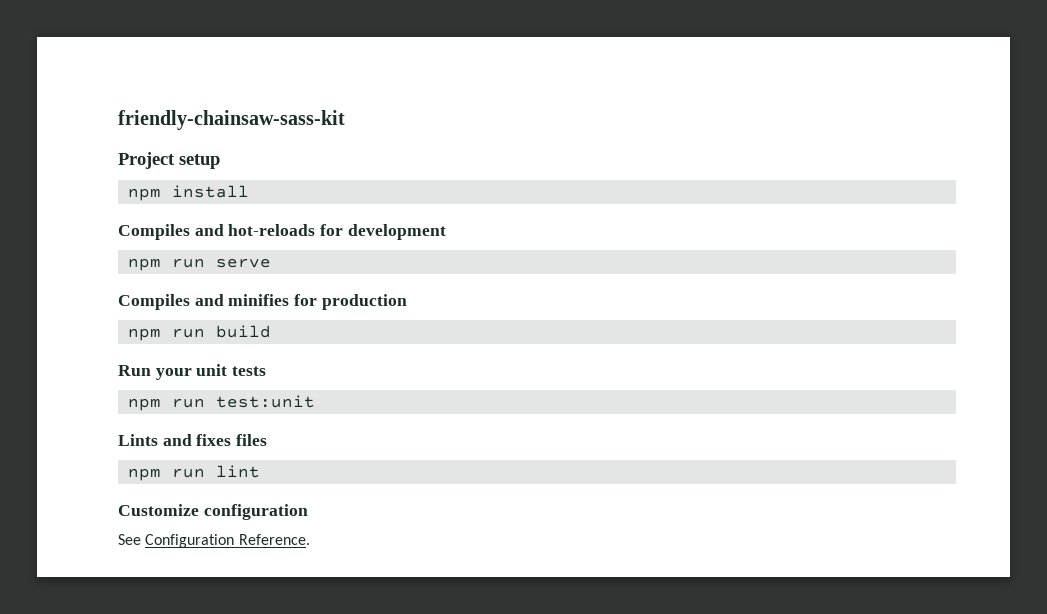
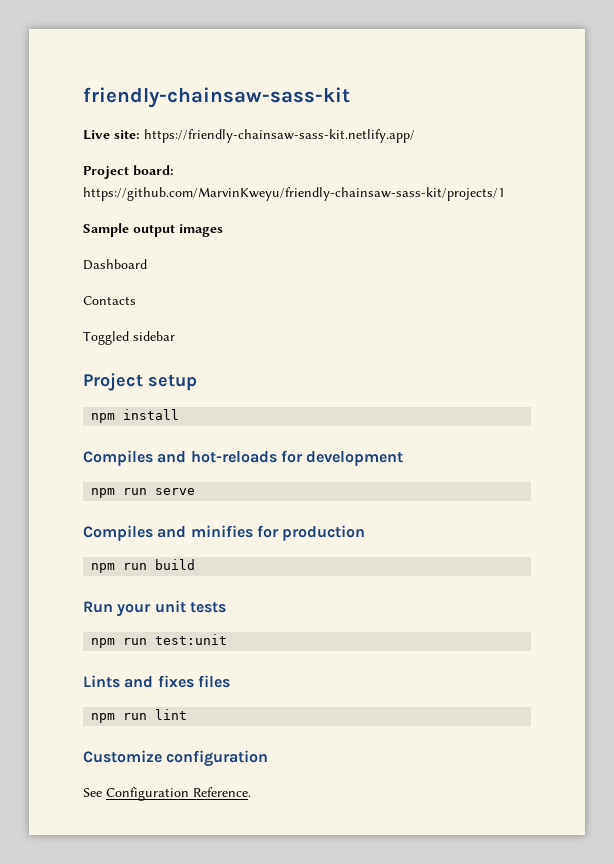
(345, 120) none -> [83,129,415,143] [83,165,174,179] [83,187,505,201] [83,223,223,237] [83,259,147,270] [83,296,136,305] [83,331,175,345] // Live site: https://friendly-chainsaw-sass-kit.netlify.app/ // Project board: https://github.com/MarvinKweyu/friendly-chainsaw-sass-kit/projects/1 // Sample output images // Dashboard // Contacts // Toggled sidebar

